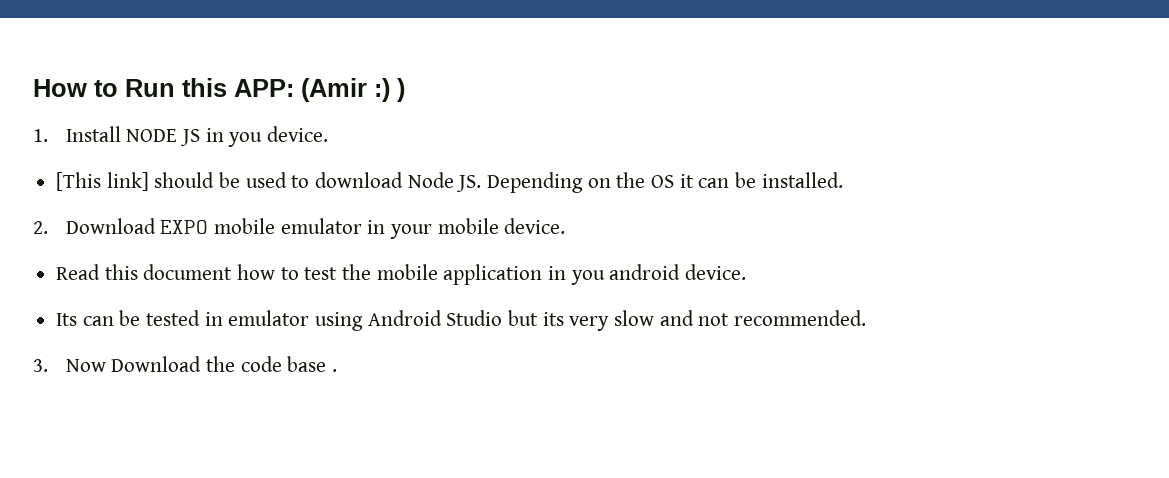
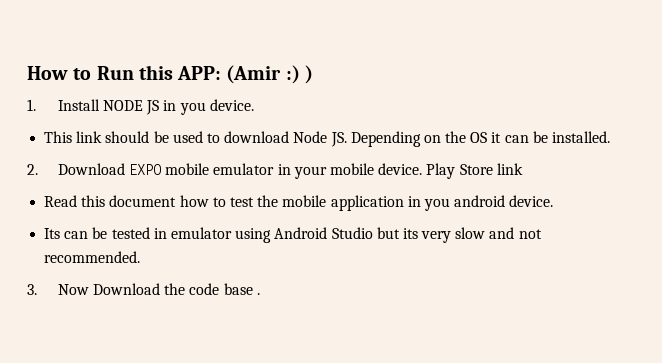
[56,172,149,191] [This link] -> [44,131,103,143] This link
(566, 226) none -> [426,163,523,179] Play Store link

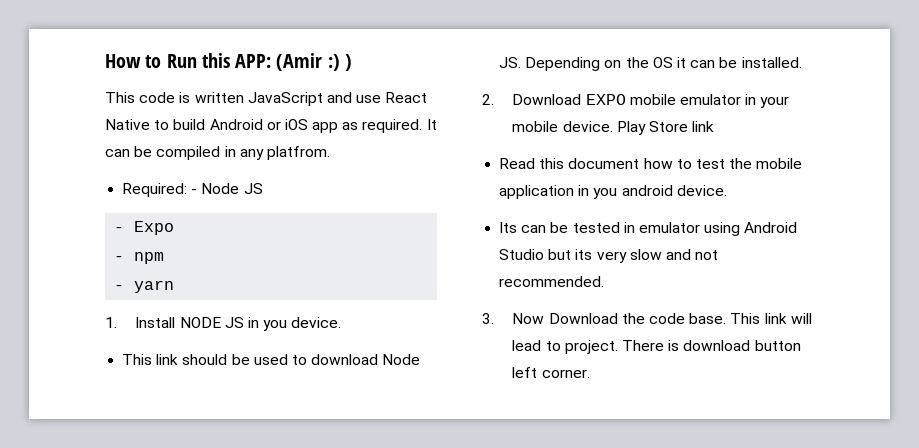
(313, 74) none -> [105,92,428,106] [105,119,437,133] [105,146,330,160] [122,183,263,197] [114,221,175,235] [114,252,165,264] [114,280,175,293] // This code is written JavaScript and use React Native to build Android or iOS app as required. It can be compiled in any platfrom. // Required: - Node JS // - Expo // - npm // - yarn
[223,283,260,295] base . -> [689,313,812,324] [512,340,801,354] [512,367,590,378] base. This link will lead to project. There is download button left corner.

